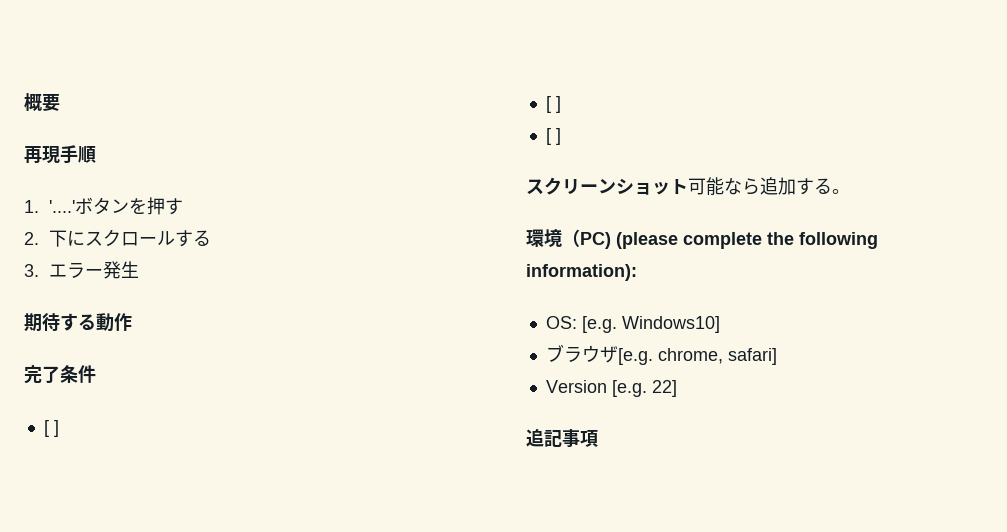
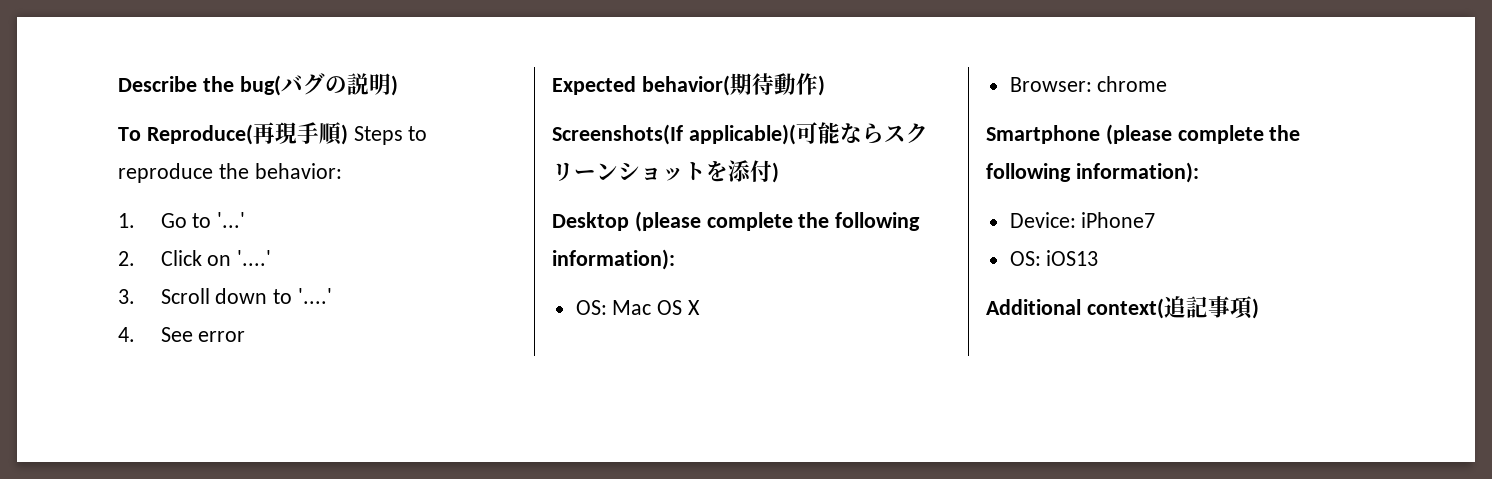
[24,93,60,111] [24,145,96,164] [24,197,184,215] [24,229,212,247] [24,261,140,279] [24,313,132,332] [24,365,96,384] [43,420,59,437] [545,96,561,113] [545,128,561,145] 概要 // 再現手順 // 1. '....'ボタンを押す // 2.下にスクロールする // 3.エラー発生 // 期待する動作 // 完了条件 // [ ] // [ ] // [ ] // -> [118,73,398,96] [118,122,428,145] [118,163,342,183] [118,212,246,228] [118,250,272,266] [118,288,333,304] [118,327,246,342] [552,73,825,96] [552,122,884,145] Describe the bug(バグの説明) // To Reproduce(再現手順) Steps to reproduce the behavior: // 1. Go to '...' // 2. Click on '....' // 3. Scroll down to '....' // 4. See error // Expected behavior(期待動作) // Screenshots(If applicable)(可能なら
[688,177,850,196] [526,229,611,249] 可能なら追加する。 // 環境（PC) -> [706,160,779,183] [552,212,629,231] を添付) // Desktop
[581,316,720,333] [545,344,777,365] [545,380,677,397] [e.g. Windows10] // ブラウザ[e.g. chrome, safari] // Version [e.g. 22] // -> [612,300,701,315] [1009,76,1168,92] [986,124,1301,145] [986,162,1199,183] [1009,212,1156,228] [1009,250,1099,266] [986,298,1164,319] Mac OS X // Browser: chrome // Smartphone (please complete the following information): // Device: iPhone7 // OS: iOS13 // Additional context(
(598, 438) none -> [1251,298,1259,319] )

